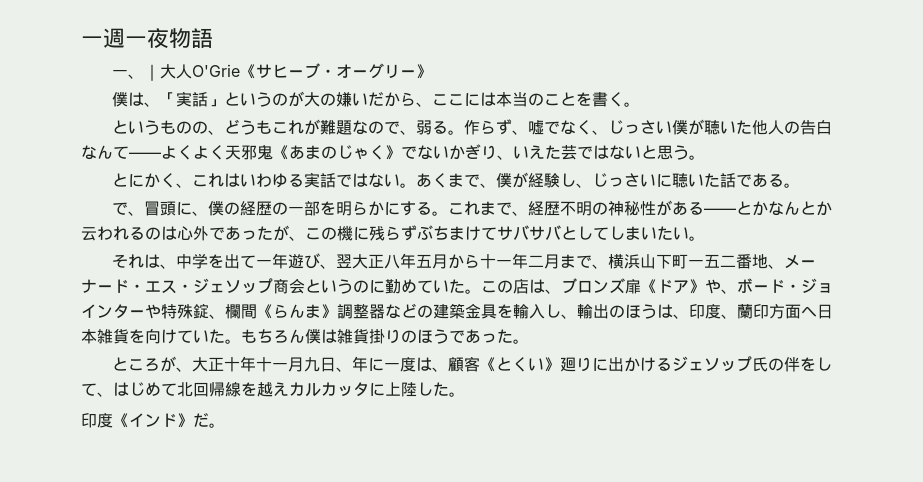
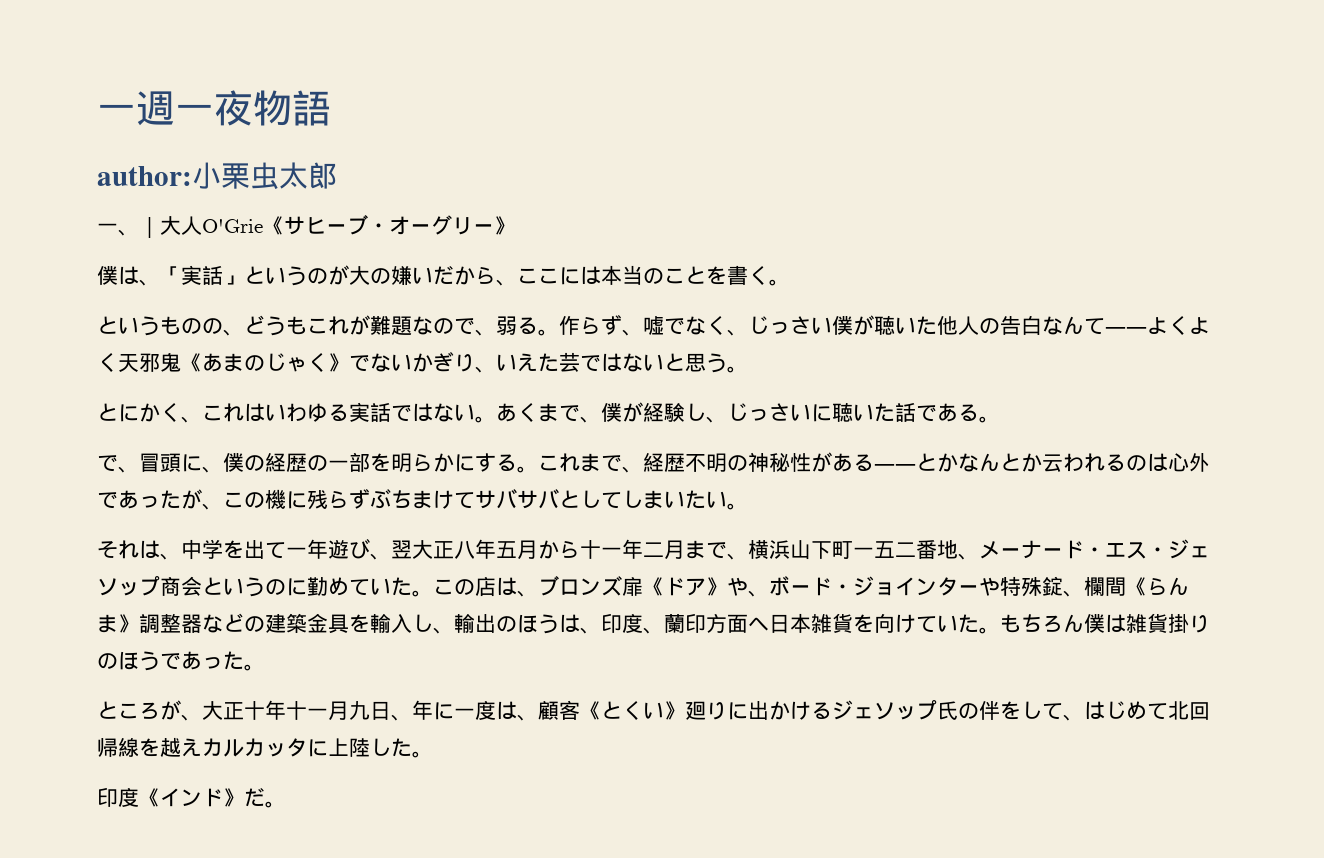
(213, 38) none -> [97,162,337,190] // author:小栗虫太郎

